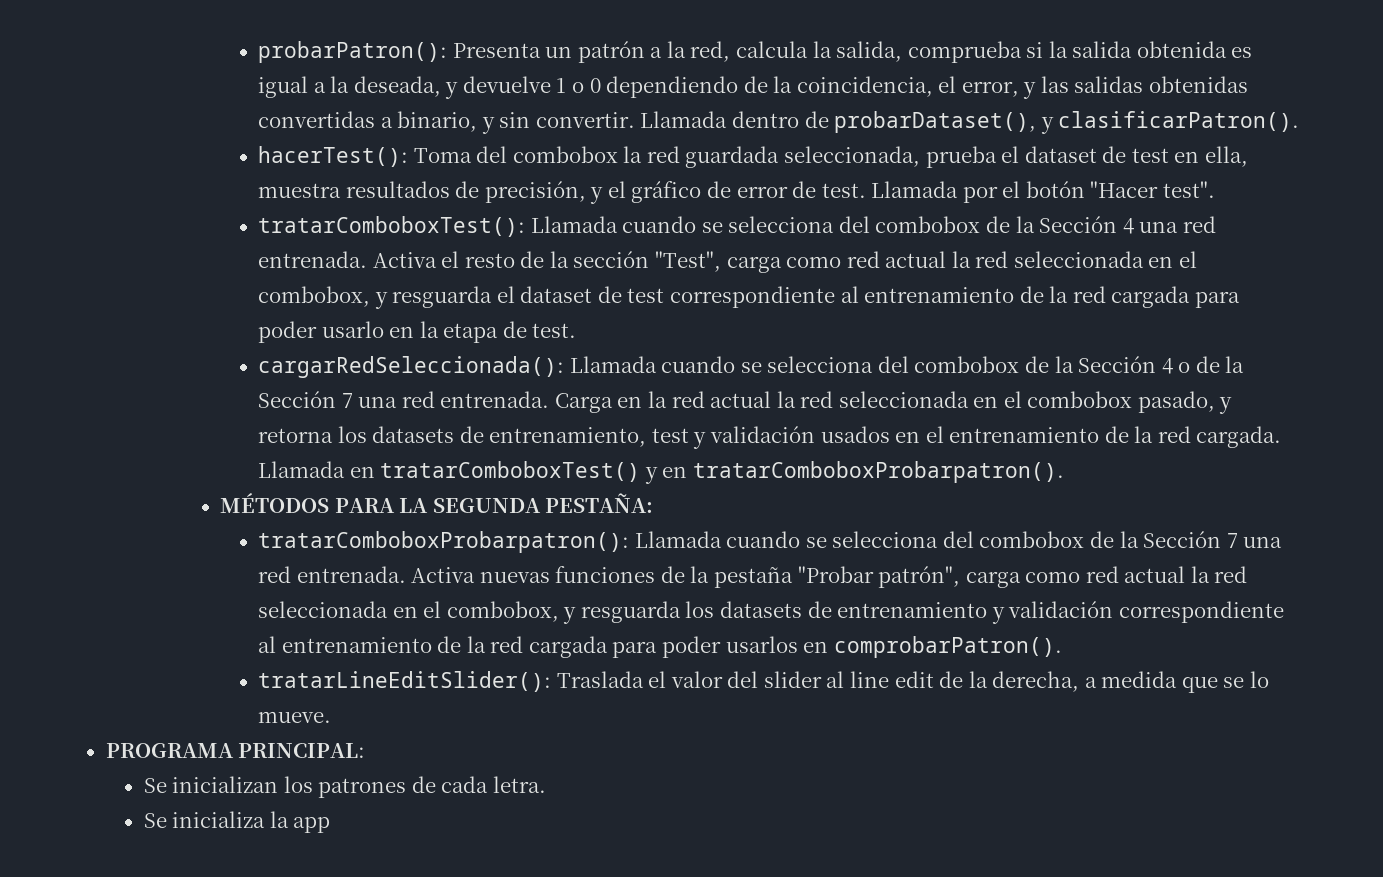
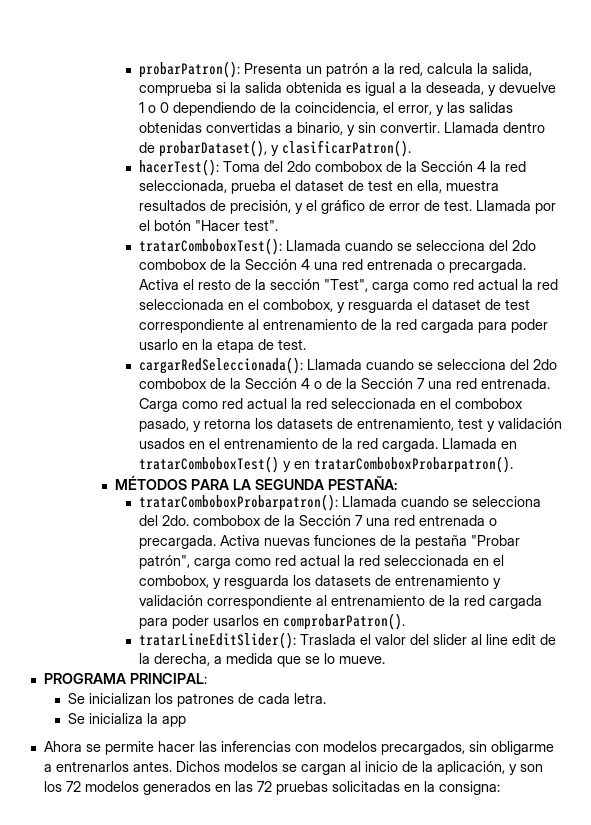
[512,146,780,168] combobox la red guardada -> [287,161,527,172] 2do combobox de la Sección 4 la red
(870, 224) none -> [512,240,537,251] 2do
[258,251,368,268] entrenada. -> [367,259,527,273] entrenada o precargada.
(909, 364) none -> [533,359,558,370] 2do
[617,391,667,408] en la -> [182,401,219,409] como
(974, 539) none -> [162,515,190,526] 2do.
[296,566,406,583] entrenada. -> [419,515,498,526] [139,535,217,549] entrenada o precargada.
(331, 825) none -> [43,741,554,755] [43,761,543,775] [43,781,500,795] // Ahora se permite hacer las inferencias con modelos precargados, sin obligarme a entrenarlos antes. Dichos modelos se cargan al inicio de la aplicación, y son los 72 modelos generados en las 72 pruebas solicitadas en la consigna:

